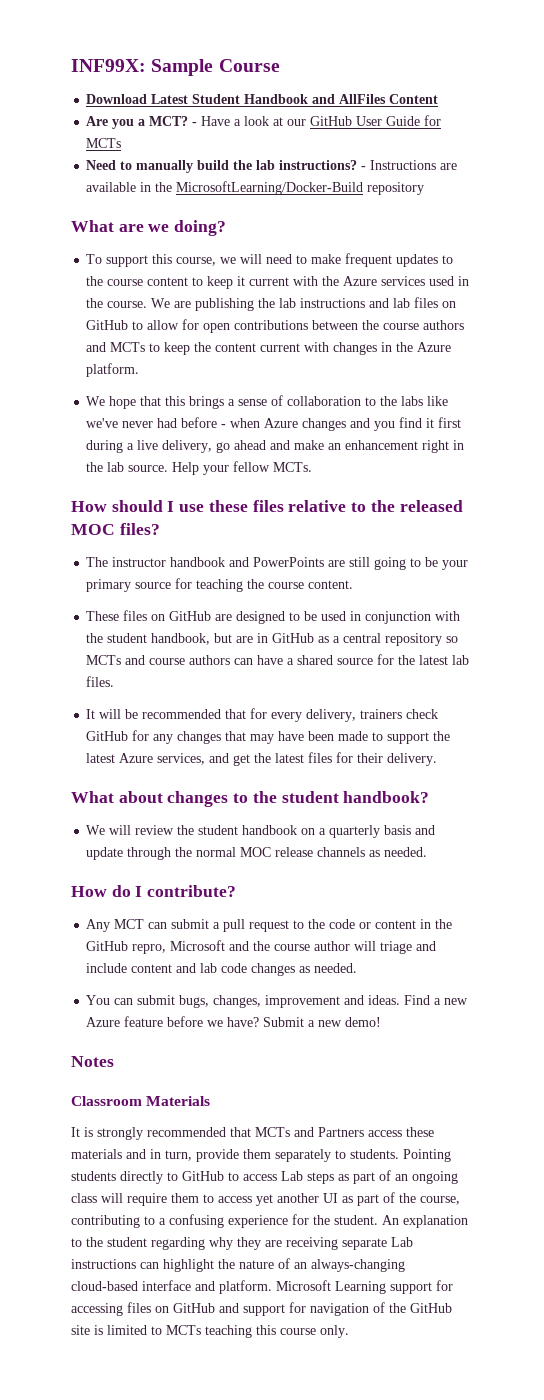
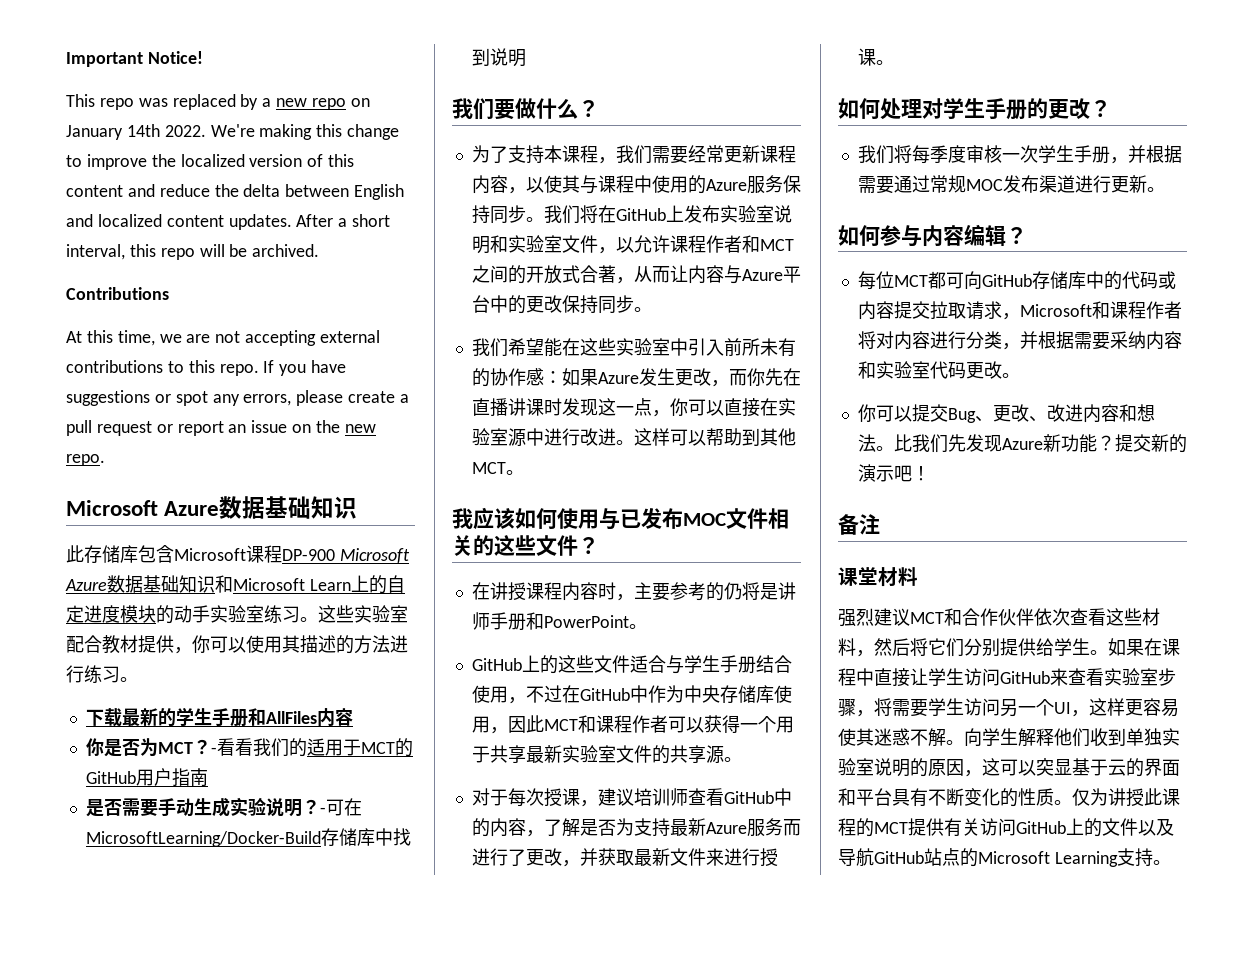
[71,59,280,76] [86,94,439,104] [86,115,442,129] [86,138,122,148] [86,160,458,173] [86,181,425,195] [71,220,227,236] [86,253,454,267] [86,276,470,289] [86,297,457,311] [86,319,465,333] [86,342,452,355] [86,363,140,377] [86,395,449,409] [86,417,462,431] [86,440,465,453] [86,461,313,475] [71,500,463,512] [71,523,160,535] [86,557,469,570] [86,578,354,592] [86,610,461,624] [86,633,459,646] [86,654,470,665] [86,676,115,687] [86,708,439,722] [86,730,451,744] [86,752,438,766] [71,791,430,807] [86,825,436,838] [86,847,428,860] [71,885,237,897] [86,919,453,932] [86,940,437,954] [86,963,358,976] [86,995,469,1008] [86,1016,382,1027] [71,1056,114,1067] [71,1096,211,1106] [71,1127,434,1140] [71,1149,451,1162] [71,1170,458,1184] [71,1192,460,1206] [71,1214,468,1228] [71,1237,413,1250] [71,1258,405,1272] [71,1280,453,1294] [71,1302,452,1316] [71,1325,349,1338] INF99X: Sample Course // Download Latest Student Handbook and AllFiles Content // Are you a MCT? - Have a look at our GitHub User Guide for MCTs // Need to manually build the lab instructions? - Instructions are available in the MicrosoftLearning/Docker-Build repository // What are we doing? // To support this course, we will need to make frequent updates to the course content to keep it current with the Azure services used in the course. We are publishing the lab instructions and lab files on GitHub to allow for open contributions between the course authors and MCTs to keep the content current with changes in the Azure platform. // We hope that this brings a sense of collaboration to the labs like we've never had before - when Azure changes and you find it first during a live delivery, go ahead and make an enhancement right in the lab source. Help your fellow MCTs. // How should I use these files relative to the released MOC files? // The instructor handbook and PowerPoints are still going to be your primary source for teaching the course content. // These files on GitHub are designed to be used in conjunction with the student handbook, but are in GitHub as a central repository so MCTs and course authors can have a shared source for the latest lab files. // It will be recommended that for every delivery, trainers check GitHub for any changes that may have been made to support the latest Azure services, and get the latest files for their delivery. // What about changes to the student handbook? // We will review the student handbook on a quarterly basis and update through the normal MOC release channels as needed. // How do I contribute? // Any MCT can submit a pull request to the code or content in the GitHub repro, Microsoft and the course author will triage and include content and lab code changes as needed. // You can submit bugs, changes, improvement and ideas. Find a new Azure feature before we have? Submit a new demo! // Notes // Classroom Materials // It is strongly recommended that MCTs and Partners access these materials and in turn, provide them separately to students. Pointing students directly to GitHub to access Lab steps as part of an ongoing class will require them to access yet another UI as part of the course, contributing to a confusing experience for the student. An explanation to the student regarding why they are receiving separate Lab instructions can highlight the nature of an always-changing cloud-based interface and platform. Microsoft Learning support for accessing files on GitHub and support for navigation of the GitHub site is limited to MCTs teaching this course only. -> [66,51,203,67] [66,94,370,110] [66,124,400,140] [66,154,355,170] [66,184,405,200] [66,214,391,230] [66,244,320,260] [66,287,169,300] [66,330,381,346] [66,360,347,376] [66,390,410,406] [66,420,376,436] [66,454,105,466] [66,496,358,519] [66,545,410,563] [65,575,405,594] [66,605,408,624] [66,635,408,654] [66,665,138,683] [85,707,353,727] [85,738,413,757] [85,768,208,787] [85,797,362,817] [85,828,411,847] [471,48,526,67] [452,98,599,120] [471,145,796,164] [471,175,801,194] [471,205,792,224] [471,235,794,254] [471,265,801,284] [471,295,652,314] [471,338,796,357] [471,368,801,387] [471,398,796,417] [471,428,796,447] [471,462,524,475] [452,507,789,530] [452,535,599,556] [471,582,796,601] [471,612,647,630] [471,655,792,674] [471,685,792,704] [471,715,794,734] [471,745,742,764] [471,788,792,807] [471,818,801,837] [471,848,778,867] [857,48,894,66] [838,98,1111,120] [857,145,1182,164] [857,175,1165,194] [838,224,1027,247] [857,271,1176,290] [857,301,1182,320] [857,331,1182,350] [857,361,1020,379] [857,404,1155,423] [857,434,1187,453] [857,464,930,482] [838,514,880,535] [838,567,918,587] [838,608,1160,627] [838,638,1180,657] [838,668,1176,687] [838,698,1179,717] [838,728,1180,747] [838,758,1180,777] [838,788,1180,807] [838,818,1174,837] [838,848,1171,867] Important Notice! // This repo was replaced by a new repo on January 14th 2022. We're making this change to improve the localized version of this content and reduce the delta between English and localized content updates. After a short interval, this repo will be archived. // Contributions // At this time, we are not accepting external contributions to this repo. If you have suggestions or spot any errors, please create a pull request or report an issue on the new repo. // Microsoft Azure数据基础知识 // 此存储库包含Microsoft课程DP-900 Microsoft Azure数据基础知识和Microsoft Learn上的自定进度模块的动手实验室练习。这些实验室配合教材提供，你可以使用其描述的方法进行练习。 // 下载最新的学生手册和AllFiles内容 // 你是否为MCT？-看看我们的适用于MCT的GitHub用户指南 // 是否需要手动生成实验说明？-可在MicrosoftLearning/Docker-Build存储库中找到说明 // 我们要做什么？ // 为了支持本课程，我们需要经常更新课程内容，以使其与课程中使用的Azure服务保持同步。我们将在GitHub上发布实验室说明和实验室文件，以允许课程作者和MCT之间的开放式合著，从而让内容与Azure平台中的更改保持同步。 // 我们希望能在这些实验室中引入前所未有的协作感：如果Azure发生更改，而你先在直播讲课时发现这一点，你可以直接在实验室源中进行改进。这样可以帮助到其他MCT。 // 我应该如何使用与已发布MOC文件相关的这些文件？ // 在讲授课程内容时，主要参考的仍将是讲师手册和PowerPoint。 // GitHub上的这些文件适合与学生手册结合使用，不过在GitHub中作为中央存储库使用，因此MCT和课程作者可以获得一个用于共享最新实验室文件的共享源。 // 对于每次授课，建议培训师查看GitHub中的内容，了解是否为支持最新Azure服务而进行了更改，并获取最新文件来进行授课。 // 如何处理对学生手册的更改？ // 我们将每季度审核一次学生手册，并根据需要通过常规MOC发布渠道进行更新。 // 如何参与内容编辑？ // 每位MCT都可向GitHub存储库中的代码或内容提交拉取请求，Microsoft和课程作者将对内容进行分类，并根据需要采纳内容和实验室代码更改。 // 你可以提交Bug、更改、改进内容和想法。比我们先发现Azure新功能？提交新的演示吧！ // 备注 // 课堂材料 // 强烈建议MCT和合作伙伴依次查看这些材料，然后将它们分别提供给学生。如果在课程中直接让学生访问GitHub来查看实验室步骤，将需要学生访问另一个UI，这样更容易使其迷惑不解。向学生解释他们收到单独实验室说明的原因，这可以突显基于云的界面和平台具有不断变化的性质。仅为讲授此课程的MCT提供有关访问GitHub上的文件以及导航GitHub站点的Microsoft Learning支持。

